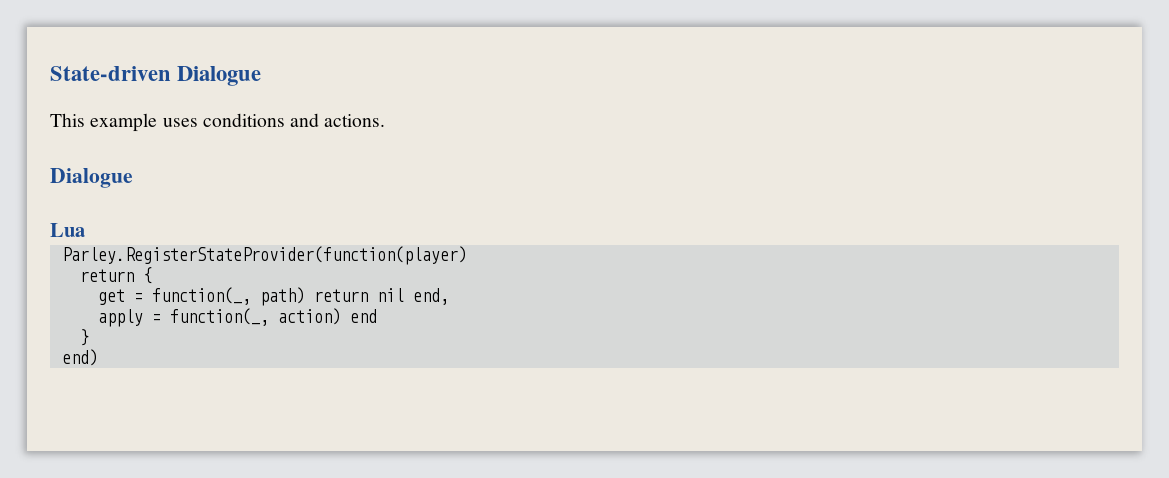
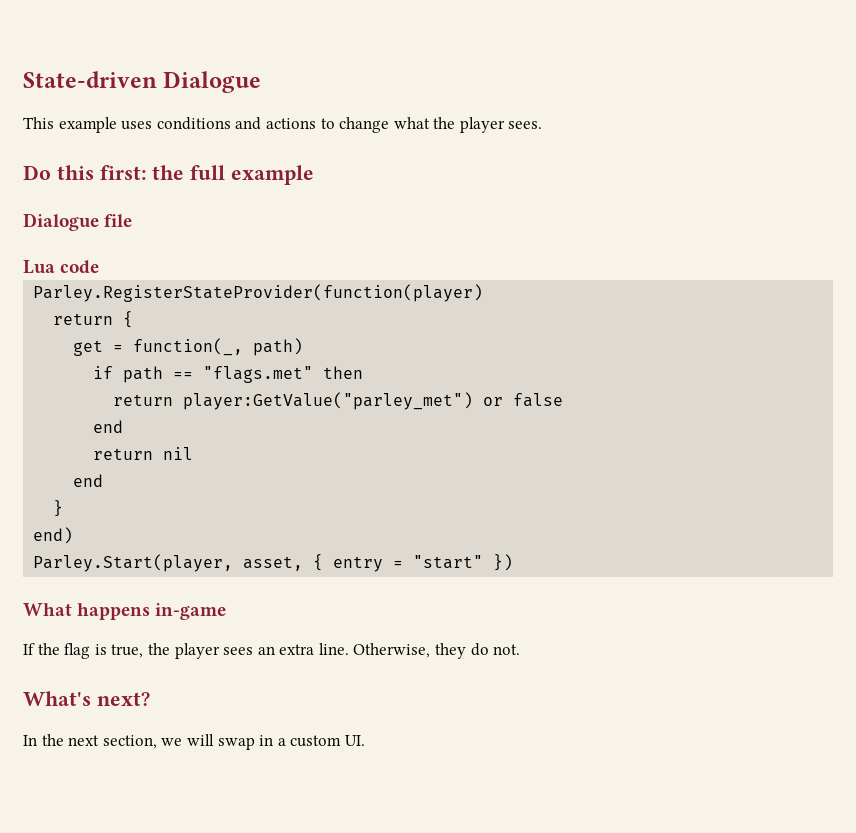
[324,114,386,127] [50,168,133,188] actions. // Dialogue -> [265,117,543,133] [23,165,315,185] [23,213,133,231] actions to change what the player sees. // Do this first: the full example // Dialogue file
(85, 230) none -> [60,260,100,274] code
[313,288,449,305] [97,308,377,327] [79,329,89,346] [61,349,98,366] return nil end, // apply = function(_, action) end // } // end) -> [93,366,364,383] [113,392,564,410] [93,420,124,433] [93,447,194,460] [73,474,104,487] [53,500,64,517] [33,527,74,544] [33,554,514,572] [23,603,227,620] [23,643,521,659] [23,691,150,706] [23,734,365,750] // if path == "flags.met" then // return player:GetValue("parley_met") or false // end // return nil // end // } // end) // Parley.Start(player, asset, { entry = "start" }) // What happens in-game // If the flag is true, the player sees an extra line. Otherwise, they do not. // What's next? // In the next section, we will swap in a custom UI.

